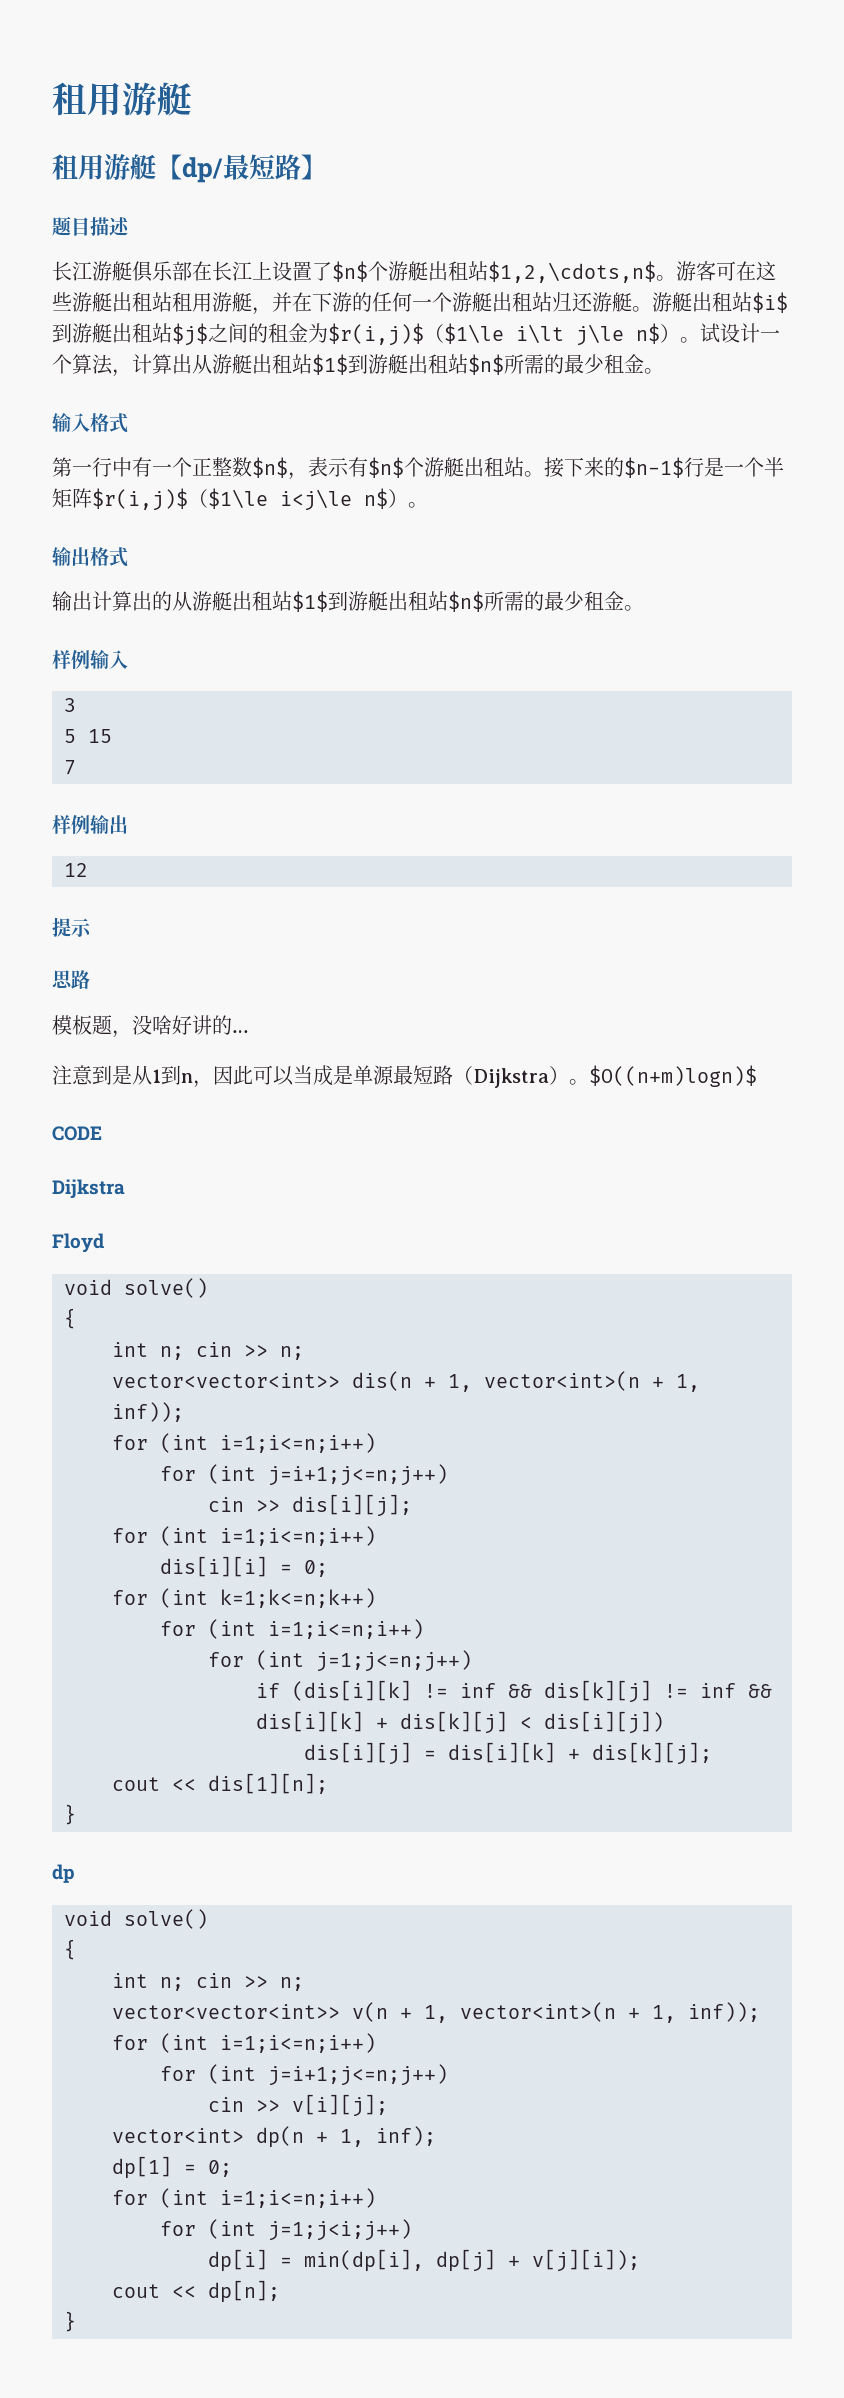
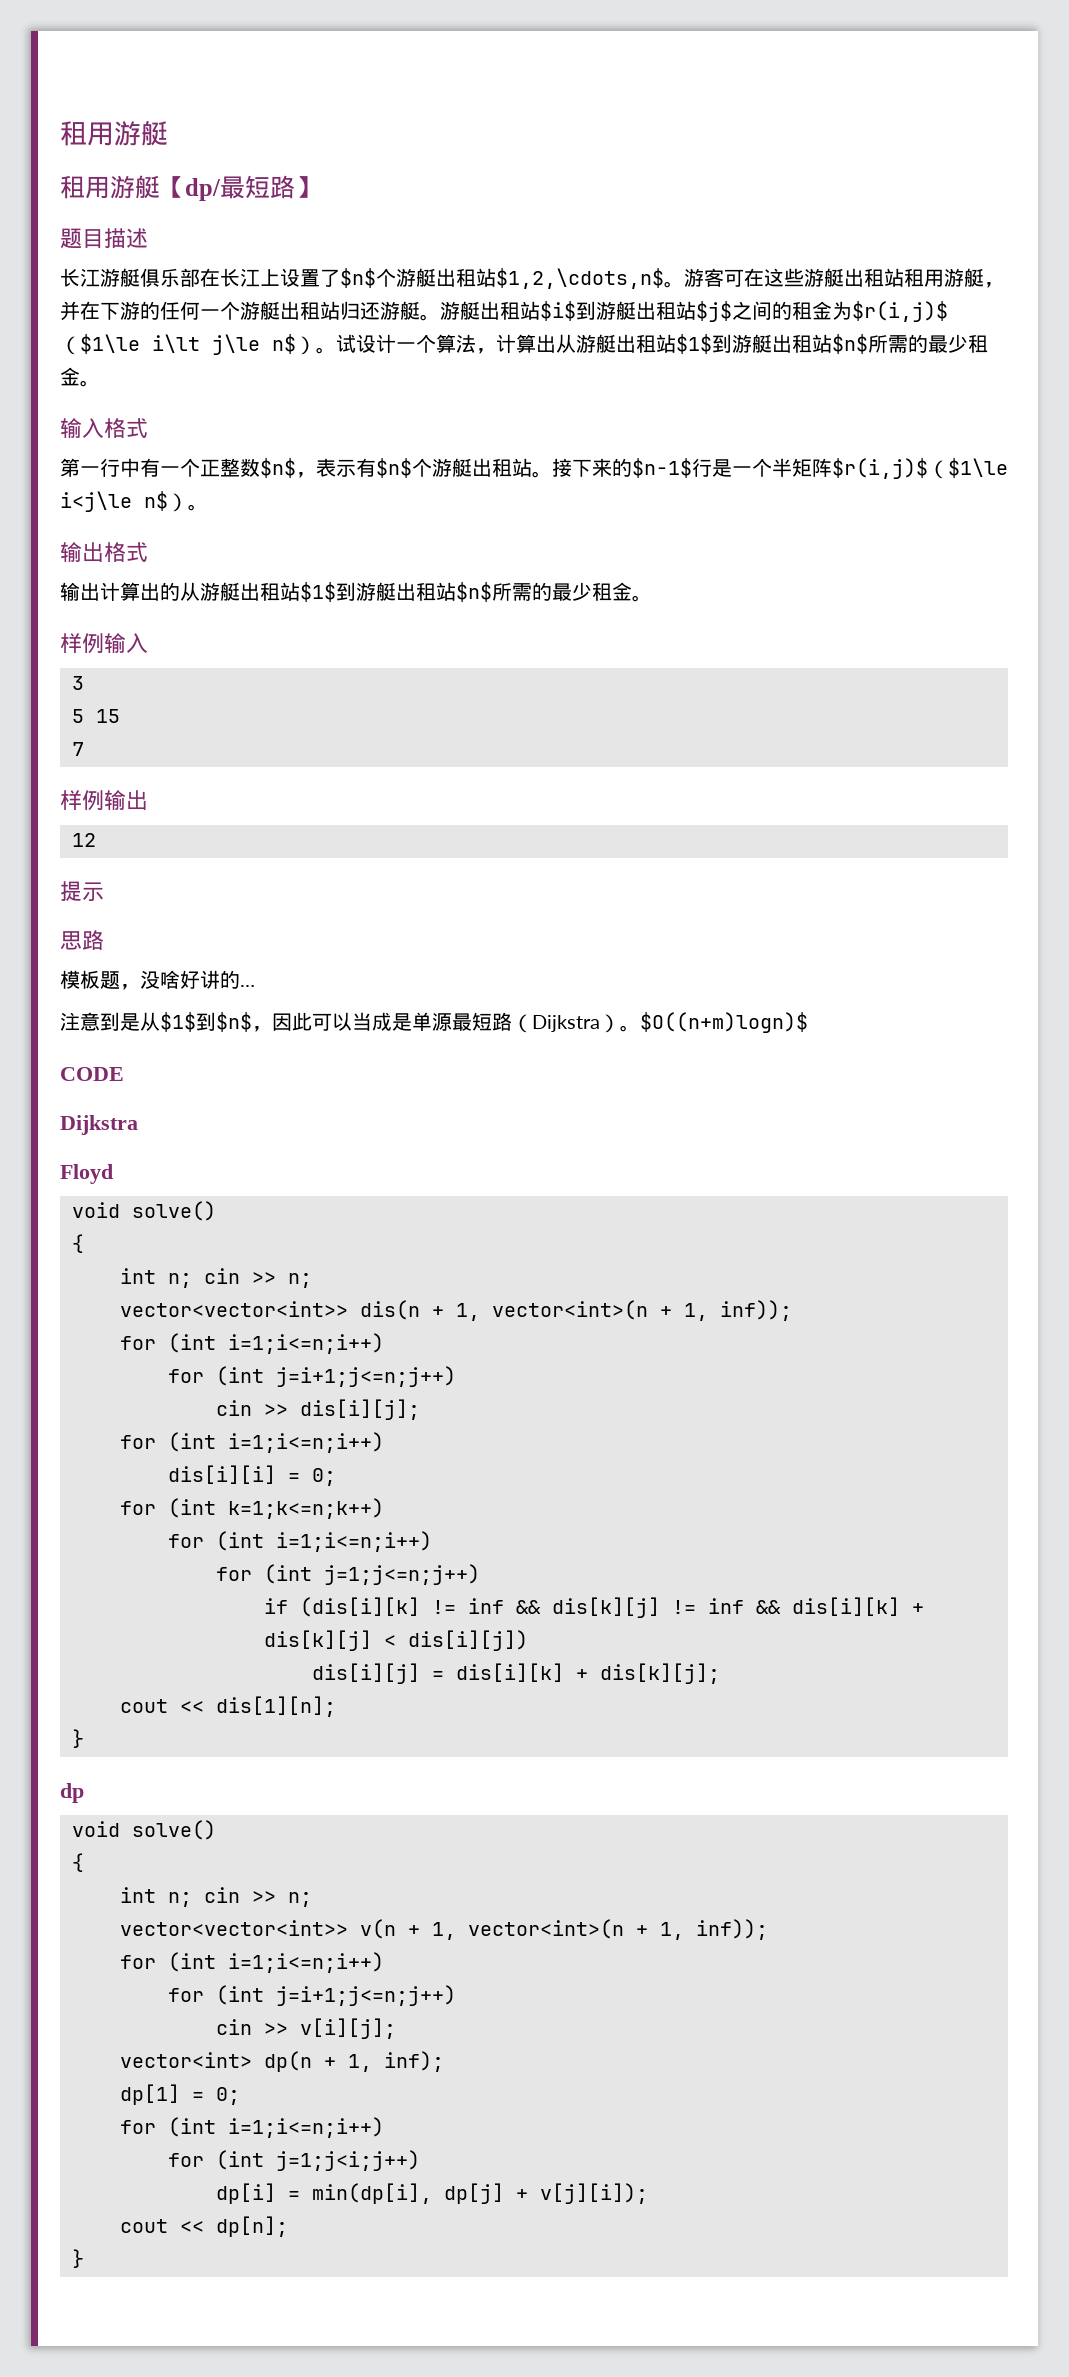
[152,1065,193,1085] 1到n -> [160,1012,252,1032] $1$到$n$

